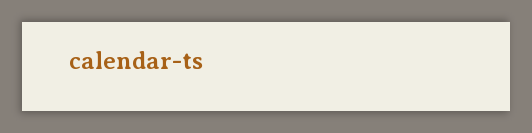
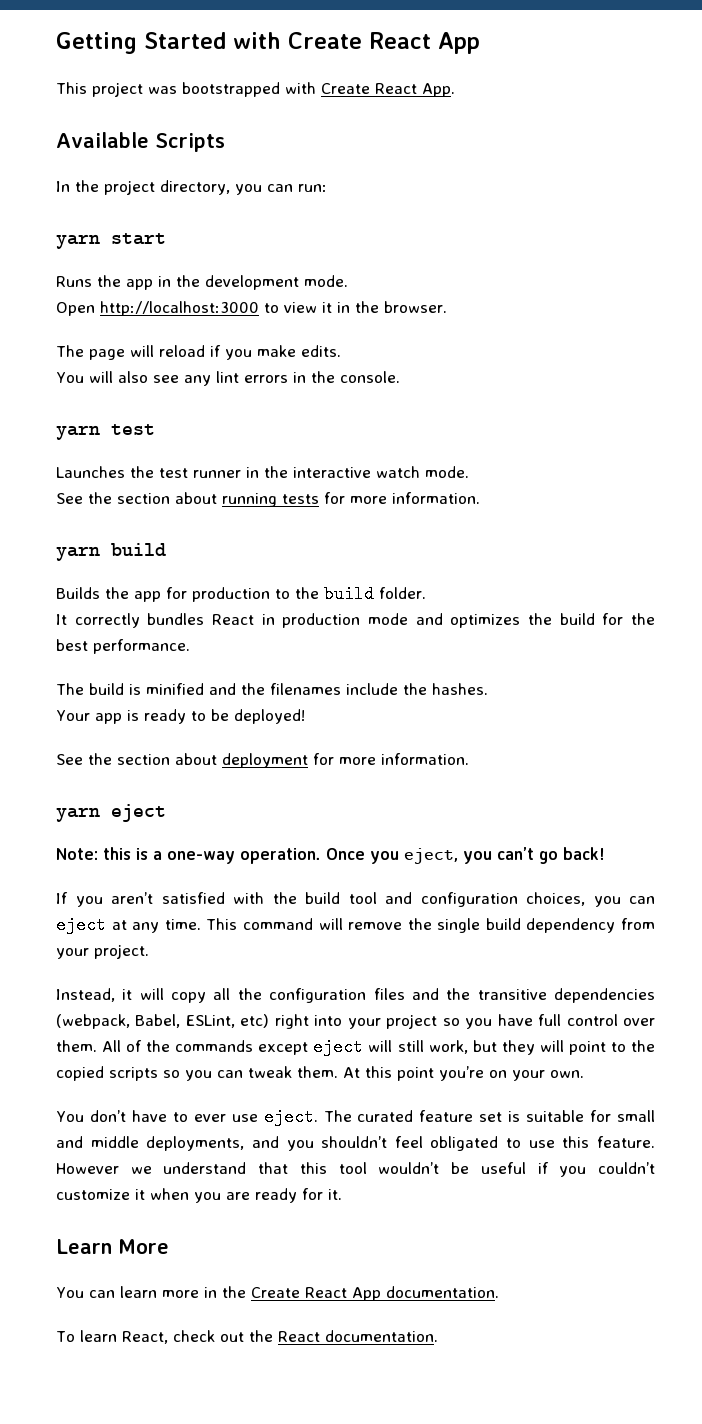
[69,51,203,69] calendar-ts -> [56,32,480,54] [56,82,455,97] [56,132,225,152] [56,180,327,195] [56,233,166,249] [56,275,348,290] [56,301,447,316] [56,345,341,360] [56,371,400,386] [56,424,155,440] [56,466,469,478] [56,492,480,507] [56,543,166,561] [56,585,426,603] [56,613,655,628] [56,639,190,654] [56,683,488,695] [56,709,305,724] [56,753,469,768] [56,804,166,822] [56,847,605,864] [56,892,655,907] [56,916,655,934] [56,944,149,959] [56,988,655,1003] [56,1014,655,1029] [56,1038,656,1056] [56,1066,584,1081] [56,1108,655,1126] [56,1136,655,1151] [56,1162,656,1177] [56,1188,342,1203] [56,1239,169,1254] [56,1286,499,1301] [56,1330,438,1344] Getting Started with Create React App // This project was bootstrapped with Create React App. // Available Scripts // In the project directory, you can run: // yarn start // Runs the app in the development mode. // Open http://localhost:3000 to view it in the browser. // The page will reload if you make edits. // You will also see any lint errors in the console. // yarn test // Launches the test runner in the interactive watch mode. // See the section about running tests for more information. // yarn build // Builds the app for production to the build folder. // It correctly bundles React in production mode and optimizes the build for the best performance. // The build is minified and the filenames include the hashes. // Your app is ready to be deployed! // See the section about deployment for more information. // yarn eject // Note: this is a one-way operation. Once you eject, you can’t go back! // If you aren’t satisfied with the build tool and configuration choices, you can eject at any time. This command will remove the single build dependency from your project. // Instead, it will copy all the configuration files and the transitive dependencies (webpack, Babel, ESLint, etc) right into your project so you have full control over them. All of the commands except eject will still work, but they will point to the copied scripts so you can tweak them. At this point you’re on your own. // You don’t have to ever use eject. The curated feature set is suitable for small and middle deployments, and you shouldn’t feel obligated to use this feature. However we understand that this tool wouldn’t be useful if you couldn’t customize it when you are ready for it. // Learn More // You can learn more in the Create React App documentation. // To learn React, check out the React documentation.

